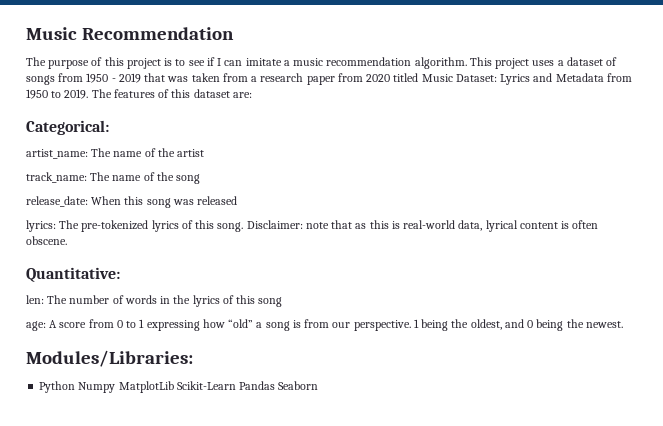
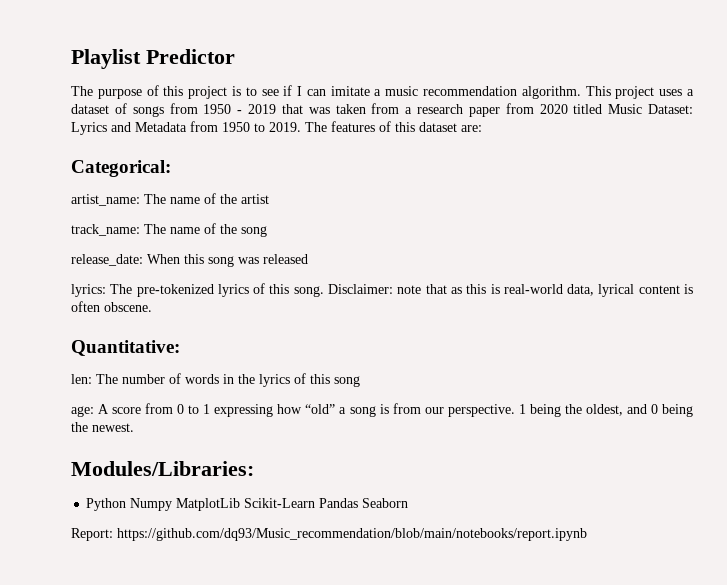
[26,27,234,40] Music Recommendation -> [71,49,235,69] Playlist Predictor
(319, 385) none -> [71,528,587,541] // Report: https://github.com/dq93/Music_recommendation/blob/main/notebooks/report.ipynb

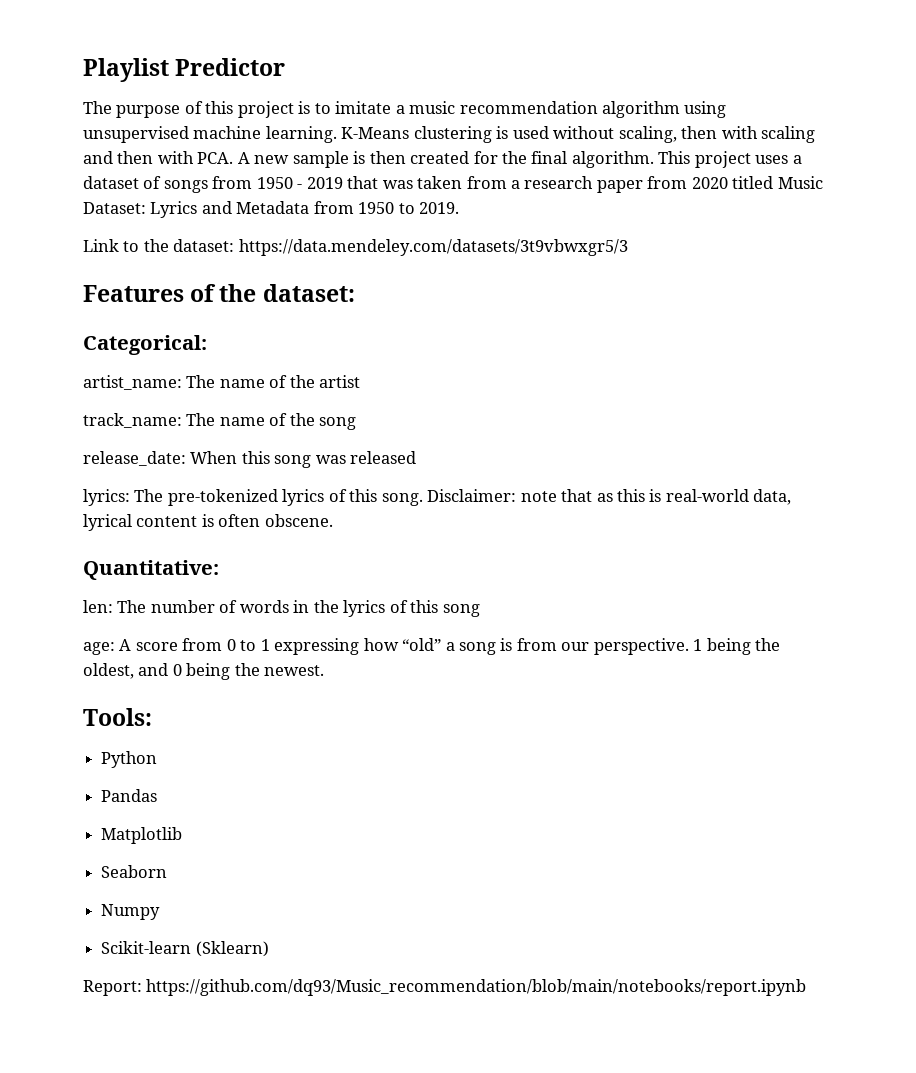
[261,85,518,96] see if I can imitate a music recommendation -> [335,101,727,118] [83,126,816,143] [83,151,568,168] imitate a music recommendation algorithm using unsupervised machine learning. K-Means clustering is used without scaling, then with scaling and then with PCA. A new sample is then created for the final
[305,121,482,132] The features of this dataset are: -> [83,239,628,256] [83,284,355,302] // Link to the dataset: https://data.mendeley.com/datasets/3t9vbwxgr5/3 // Features of the dataset:
[71,461,254,476] Modules/Libraries: -> [83,708,152,726] Tools:
[130,498,409,511] Numpy MatplotLib Scikit-Learn Pandas Seaborn -> [101,789,158,802] [101,827,183,844] [101,865,168,878] [101,904,161,920] [101,941,269,957] // Pandas // Matplotlib // Seaborn // Numpy // Scikit-learn (Sklearn)

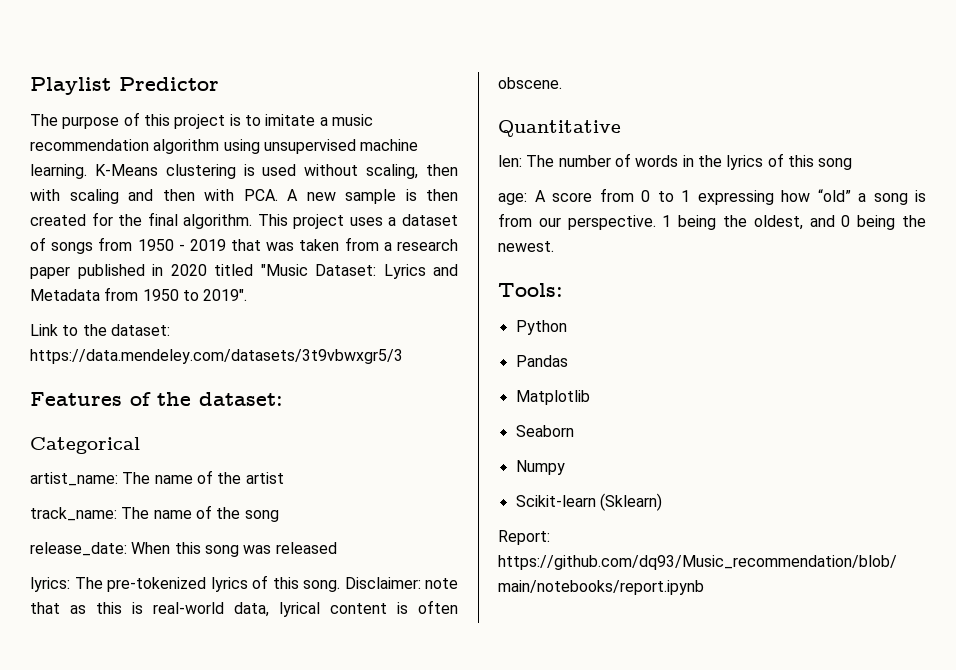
[647,176,688,189] from -> [77,264,163,279] published in
[777,176,823,189] Music -> [260,264,308,276] "Music
[419,202,460,214] 2019. -> [203,289,248,301] 2019".
[83,335,207,355] Categorical: -> [30,437,140,454] Categorical
[83,560,219,580] Quantitative: -> [498,120,621,137] Quantitative

